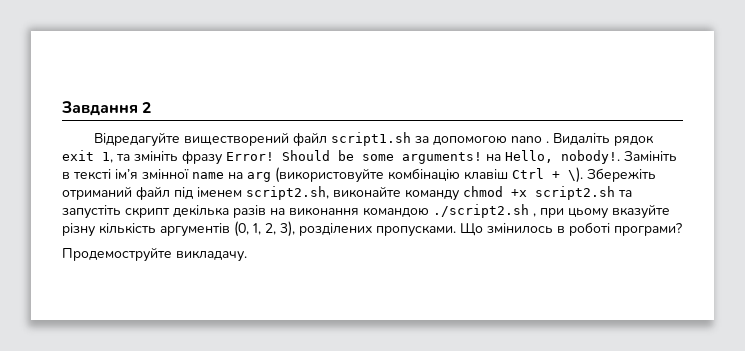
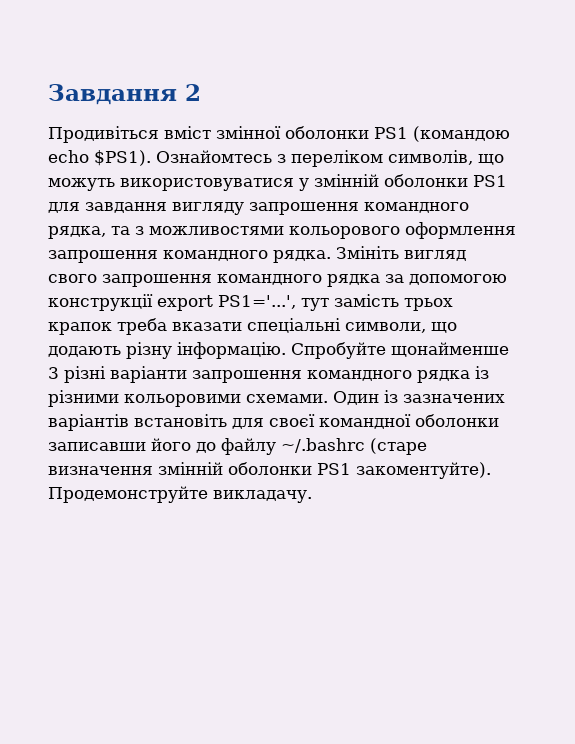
[93,132,654,147] [62,150,677,165] [62,167,656,183] [62,186,632,201] [62,204,670,219] [62,221,682,237] [62,247,172,262] Відредагуйте виществорений файл script1.sh за допомогою nano . Видаліть рядок exit 1, та змініть фразу Error! Should be some arguments! на Hello, nobody!. Замініть в тексті ім’я змінної name на arg (використовуйте комбінацію клавіш Ctrl + \). Збережіть отриманий файл під іменем script2.sh, виконайте команду chmod +x script2.sh та запустіть скрипт декілька разів на виконання командою ./script2.sh , при цьому вказуйте різну кількість аргументів (0, 1, 2, 3), розділених пропусками. Що змінилось в роботі програми? // Продемоструйте -> [48,126,510,143] [48,150,504,167] [48,174,507,191] [48,202,469,215] [48,222,516,239] [48,246,466,263] [48,274,507,287] [48,294,453,311] [48,318,457,335] [48,342,509,359] [48,366,489,383] [48,390,505,407] [48,414,499,431] [48,438,427,455] [48,462,491,479] [48,486,208,503] Продивіться вміст змінної оболонки PS1 (командою echo $PS1). Ознайомтесь з переліком символів, що можуть використовуватися у змінній оболонки PS1 для завдання вигляду запрошення командного рядка, та з можливостями кольорового оформлення запрошення командного рядка. Змініть вигляд свого запрошення командного рядка за допомогою конструкції export PS1='...', тут замість трьох крапок треба вказати спеціальні символи, що додають різну інформацію. Спробуйте щонайменше 3 різні варіанти запрошення командного рядка із різними кольоровими схемами. Один із зазначених варіантів встановіть для своєї командної оболонки записавши його до файлу ~/.bashrc (старе визначення змінній оболонки PS1 закоментуйте). Продемонструйте

